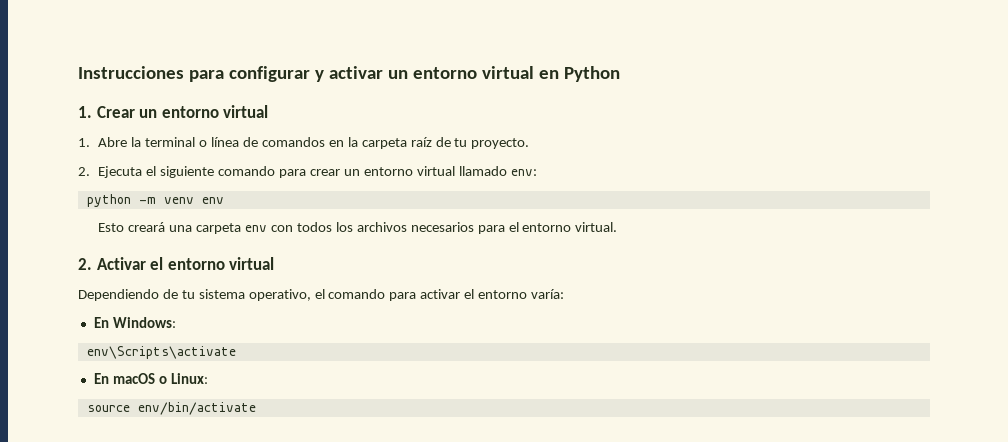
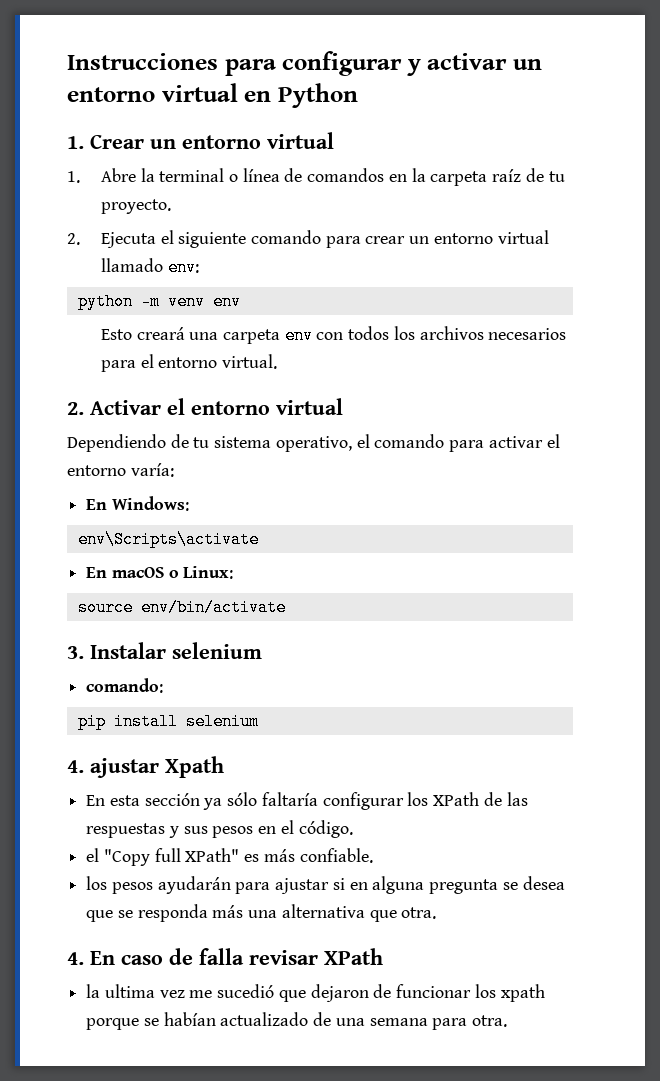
(256, 408) none -> [67,642,262,659] [86,678,164,693] [77,713,259,730] [67,756,224,778] [86,792,528,810] [86,820,353,838] [86,848,373,866] [86,876,565,894] [86,904,437,922] [67,948,383,965] [86,984,545,1002] [86,1012,508,1030] // 3. Instalar selenium // comando: // pip install selenium // 4. ajustar Xpath // En esta sección ya sólo faltaría configurar los XPath de las respuestas y sus pesos en el código. // el "Copy full XPath" es más confiable. // los pesos ayudarán para ajustar si en alguna pregunta se desea que se responda más una alternativa que otra. // 4. En caso de falla revisar XPath // la ultima vez me sucedió que dejaron de funcionar los xpath porque se habían actualizado de una semana para otra.

